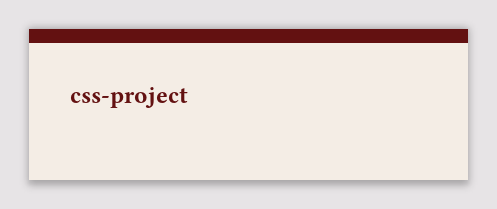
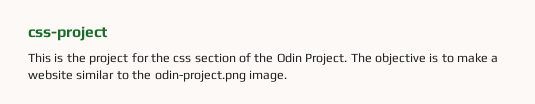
(188, 97) none -> [28,53,499,65] [28,70,287,82] // This is the project for the css section of the Odin Project. The objective is to make a website similar to the odin-project.png image.

